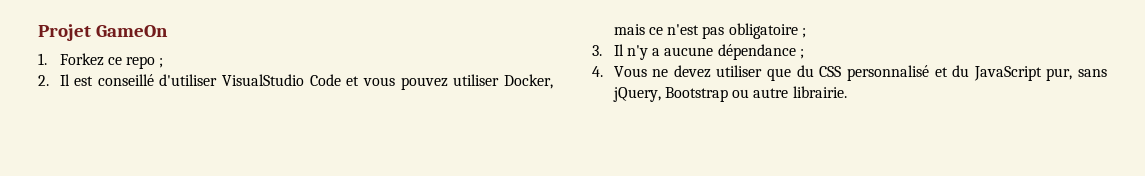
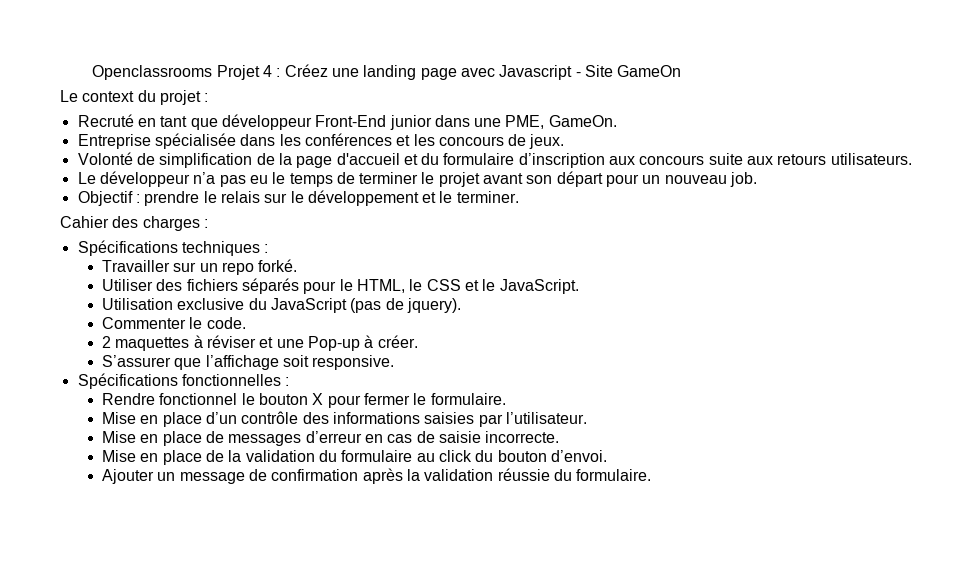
[38,24,168,41] [38,53,164,69] [38,74,553,90] [613,23,807,39] [592,44,805,60] [592,65,1107,81] [612,86,847,102] Projet GameOn // 1. Forkez ce repo ; // 2. Il est conseillé d'utiliser VisualStudio Code et vous pouvez utiliser Docker, mais ce n'est pas obligatoire ; // 3. Il n'y a aucune dépendance ; // 4. Vous ne devez utiliser que du CSS personnalisé et du JavaScript pur, sans jQuery, Bootstrap ou autre librairie. -> [92,64,682,80] [60,90,209,105] [77,114,617,130] [77,133,565,149] [77,152,912,168] [77,171,758,187] [77,190,519,206] [60,216,208,231] [77,240,269,256] [102,259,298,275] [102,278,579,294] [102,298,461,313] [102,317,246,329] [102,335,418,351] [102,355,395,370] [77,373,290,389] [102,393,506,408] [102,411,587,427] [102,431,560,446] [102,450,607,465] [102,468,652,484] Openclassrooms Projet 4 : Créez une landing page avec Javascript - Site GameOn // Le context du projet : // Recruté en tant que développeur Front-End junior dans une PME, GameOn. // Entreprise spécialisée dans les conférences et les concours de jeux. // Volonté de simplification de la page d'accueil et du formulaire d’inscription aux concours suite aux retours utilisateurs. // Le développeur n’a pas eu le temps de terminer le projet avant son départ pour un nouveau job. // Objectif : prendre le relais sur le développement et le terminer. // Cahier des charges : // Spécifications techniques : // Travailler sur un repo forké. // Utiliser des fichiers séparés pour le HTML, le CSS et le JavaScript. // Utilisation exclusive du JavaScript (pas de jquery). // Commenter le code. // 2 maquettes à réviser et une Pop-up à créer. // S’assurer que l’affichage soit responsive. // Spécifications fonctionnelles : // Rendre fonctionnel le bouton X pour fermer le formulaire. // Mise en place d’un contrôle des informations saisies par l’utilisateur. // Mise en place de messages d’erreur en cas de saisie incorrecte. // Mise en place de la validation du formulaire au click du bouton d’envoi. // Ajouter un message de confirmation après la validation réussie du formulaire.

